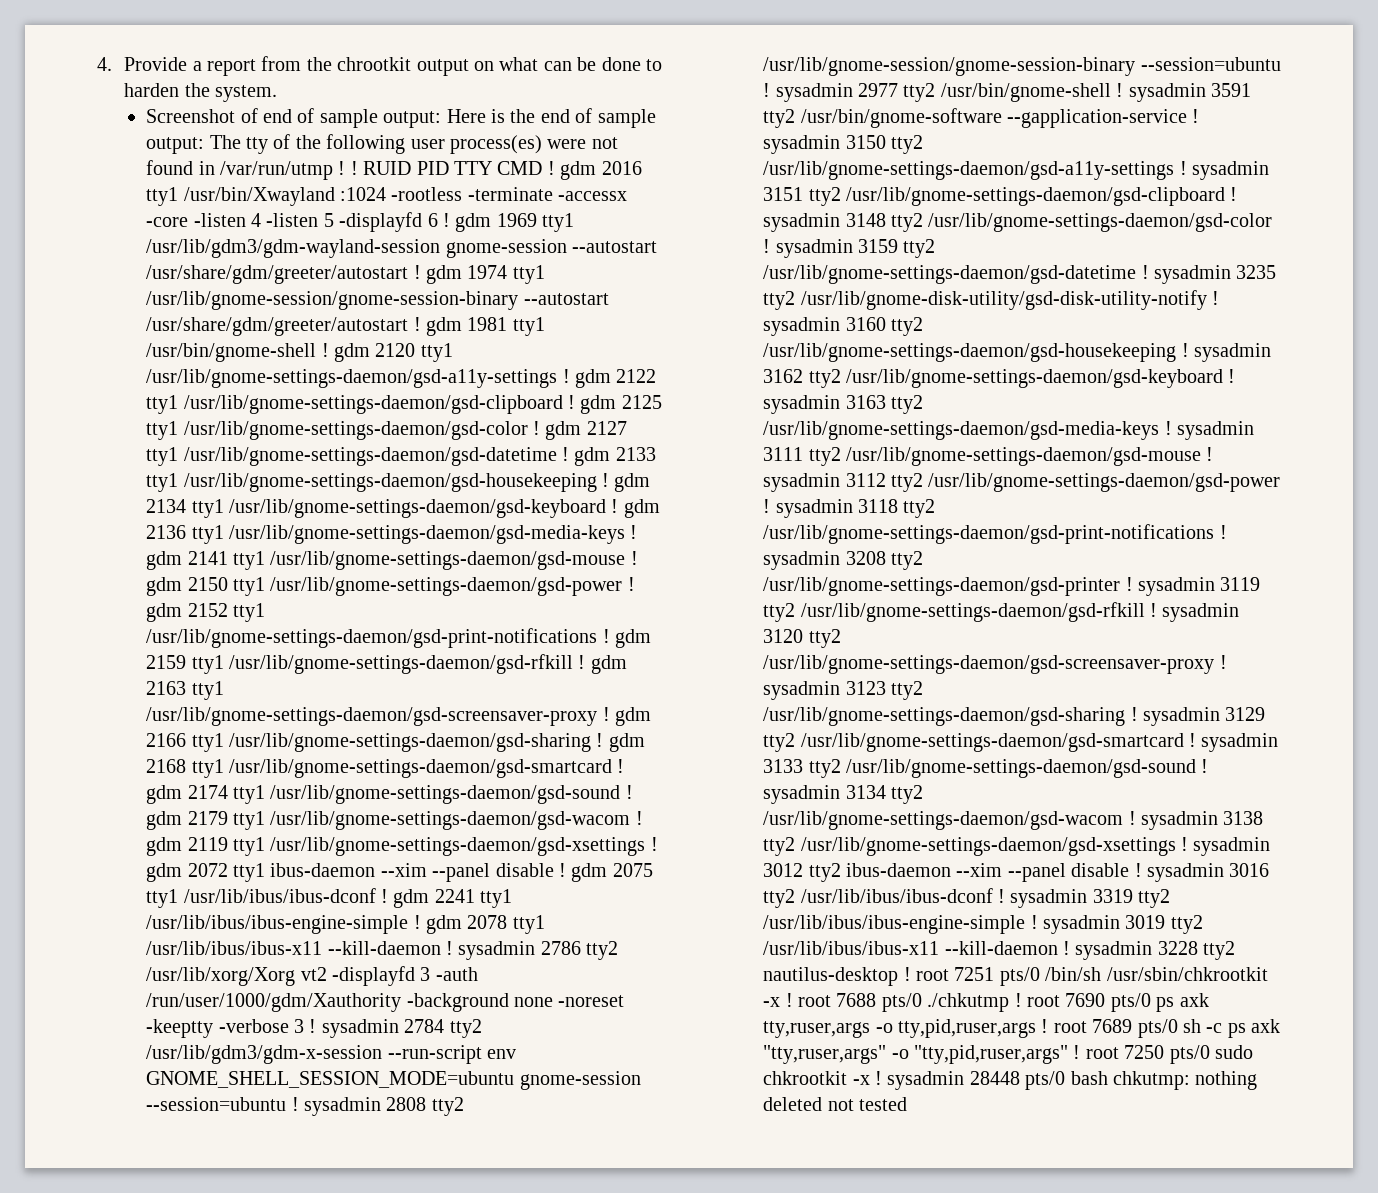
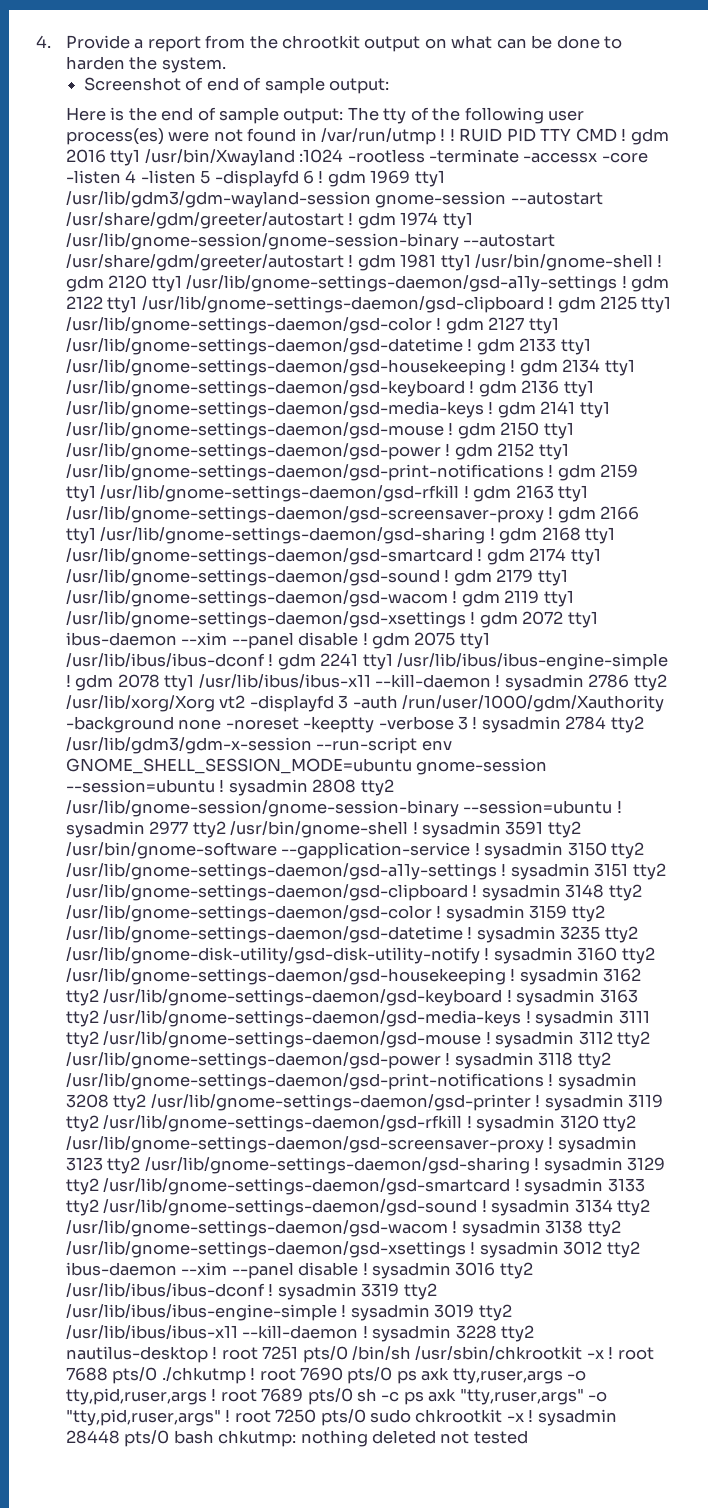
(442, 119) none -> (390, 86) //

